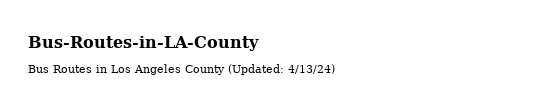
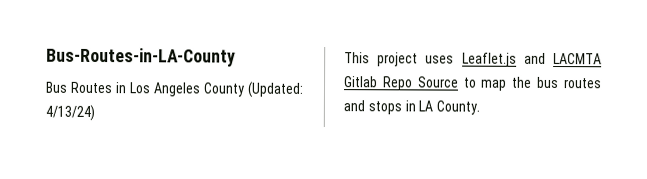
(335, 69) none -> [344,52,602,67] [344,76,602,91] [343,100,481,115] // This project uses Leaflet.js and LACMTA Gitlab Repo Source to map the bus routes and stops in LA County.

